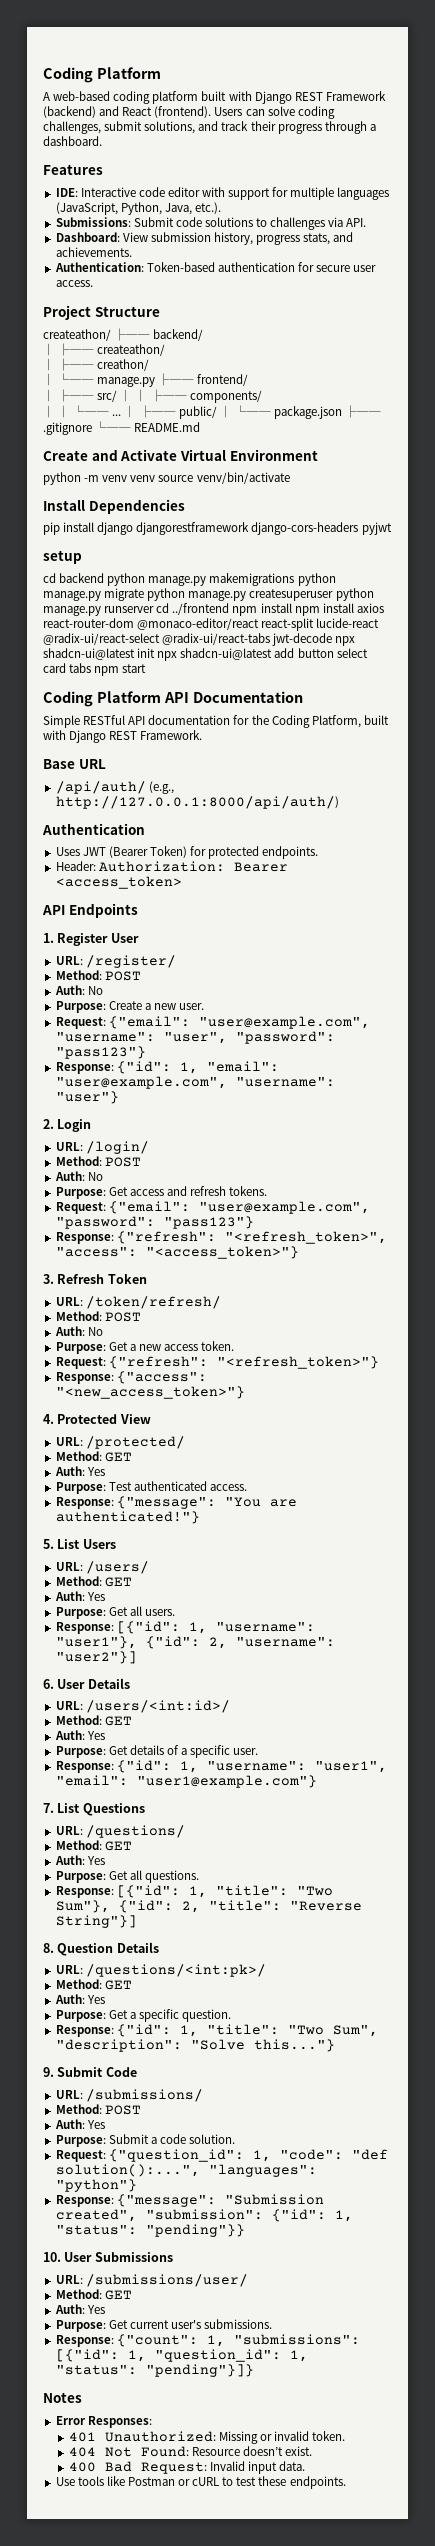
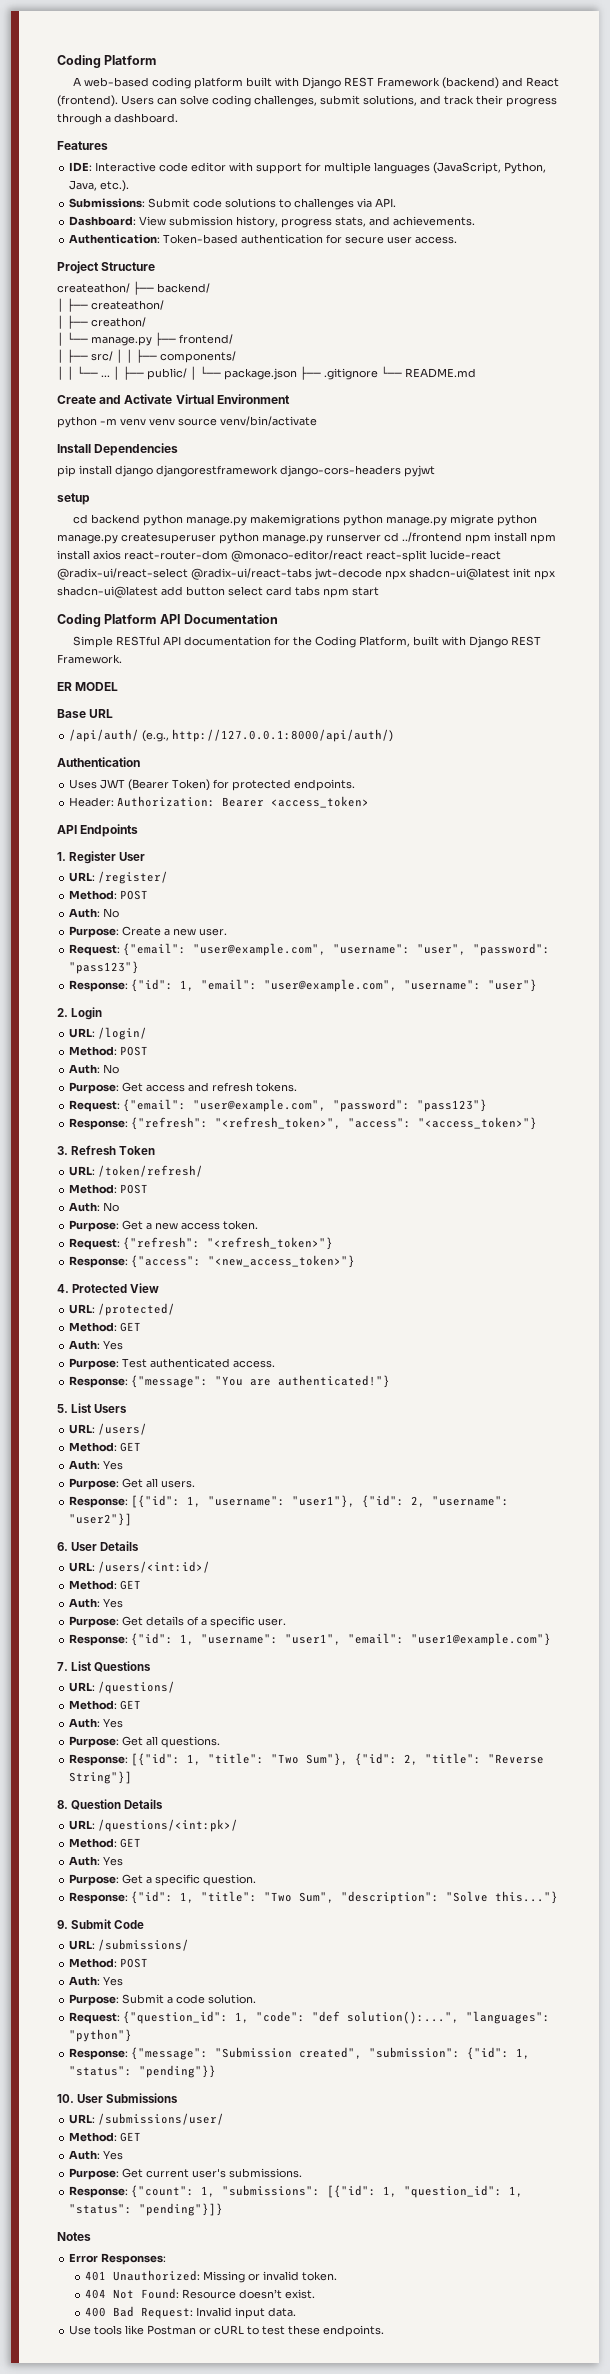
(203, 735) none -> [57,682,119,691] // ER MODEL

